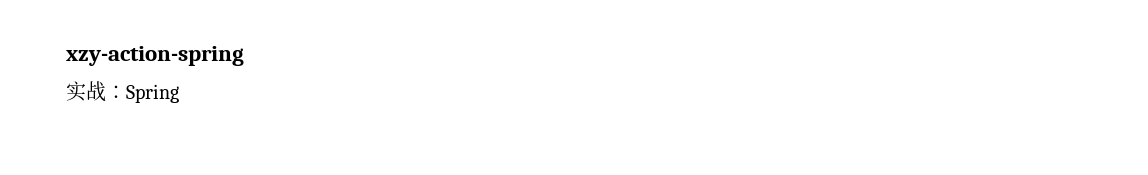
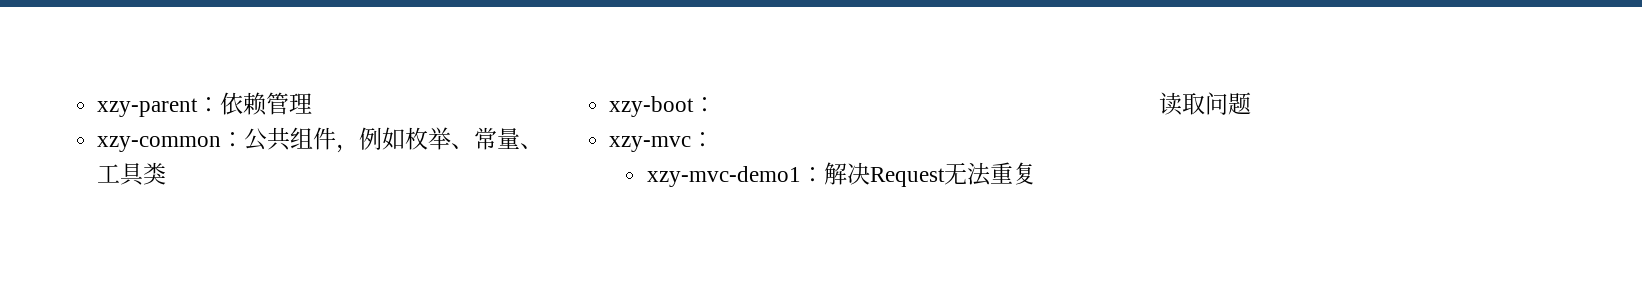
[66,46,244,66] [66,81,179,103] xzy-action-spring // 实战：Spring -> [97,92,313,117] [97,127,544,153] [97,162,167,186] [609,96,717,117] [609,132,715,152] [647,162,1037,187] [1159,92,1252,116] xzy-parent：依赖管理 // xzy-common：公共组件，例如枚举、常量、工具类 // xzy-boot： // xzy-mvc： // xzy-mvc-demo1：解决Request无法重复读取问题

